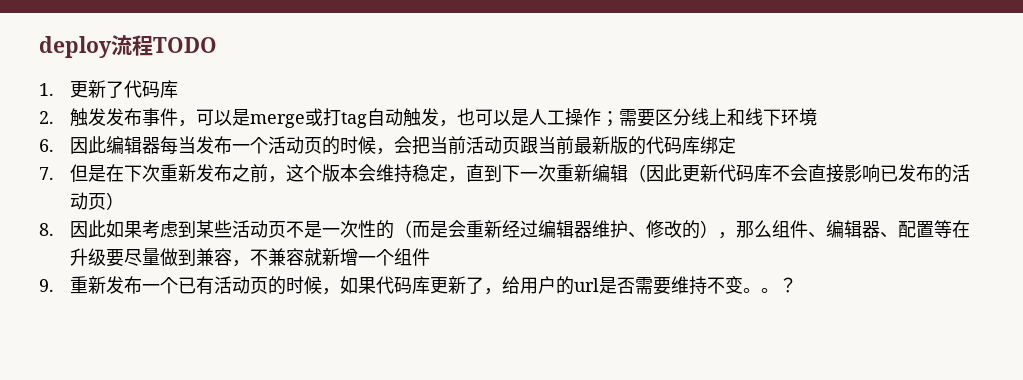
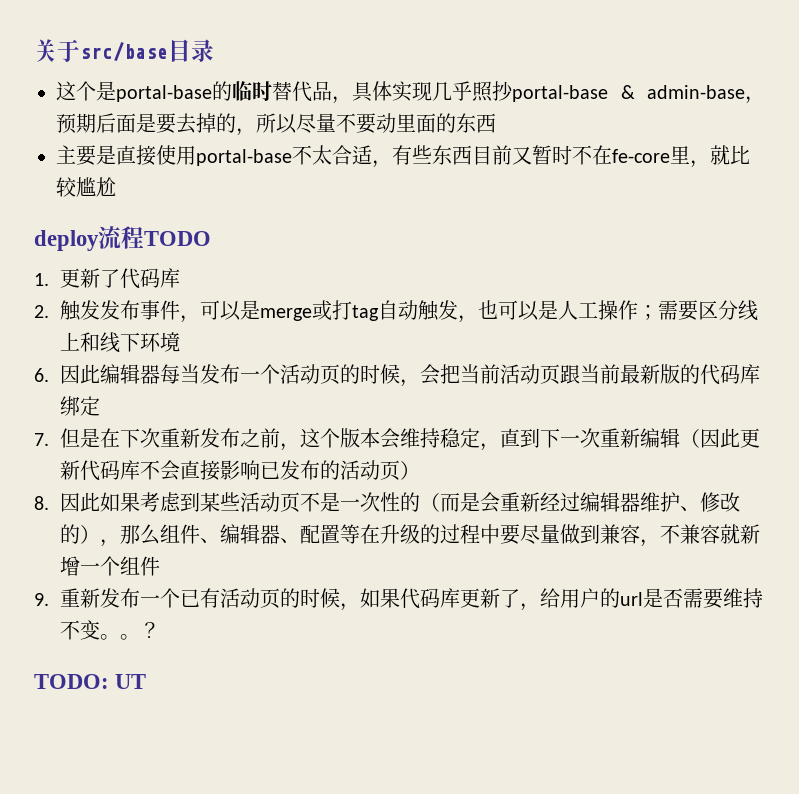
(39, 47) none -> [34,39,214,62] [56,81,765,104] [56,113,496,136] [56,145,750,168] [56,177,116,197] 关于src/base目录 // 这个是portal-base的临时替代品，具体实现几乎照抄portal-base & admin-base，预期后面是要去掉的，所以尽量不要动里面的东西 // 主要是直接使用portal-base不太合适，有些东西目前又暂时不在fe-core里，就比较尴尬 //
(107, 257) none -> [419,524,500,544] 的过程中
(798, 285) none -> [34,674,147,689] // TODO: UT

